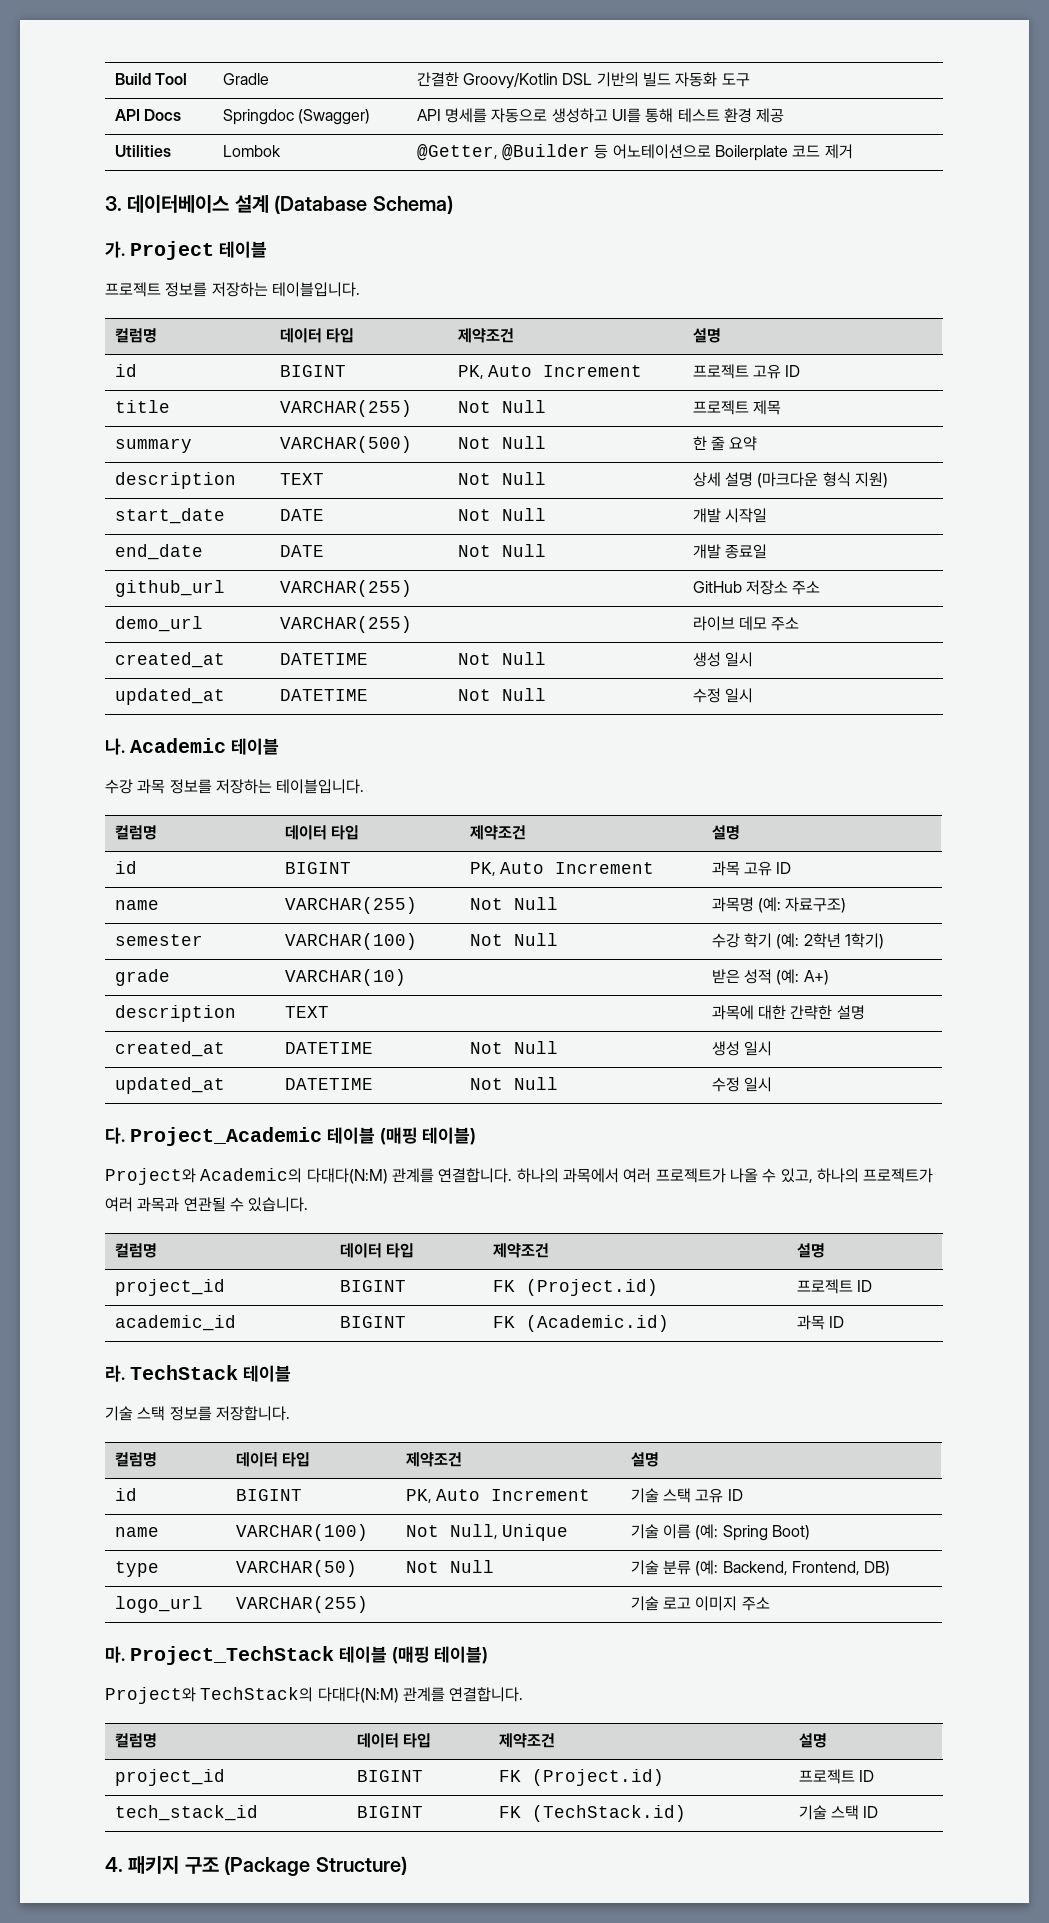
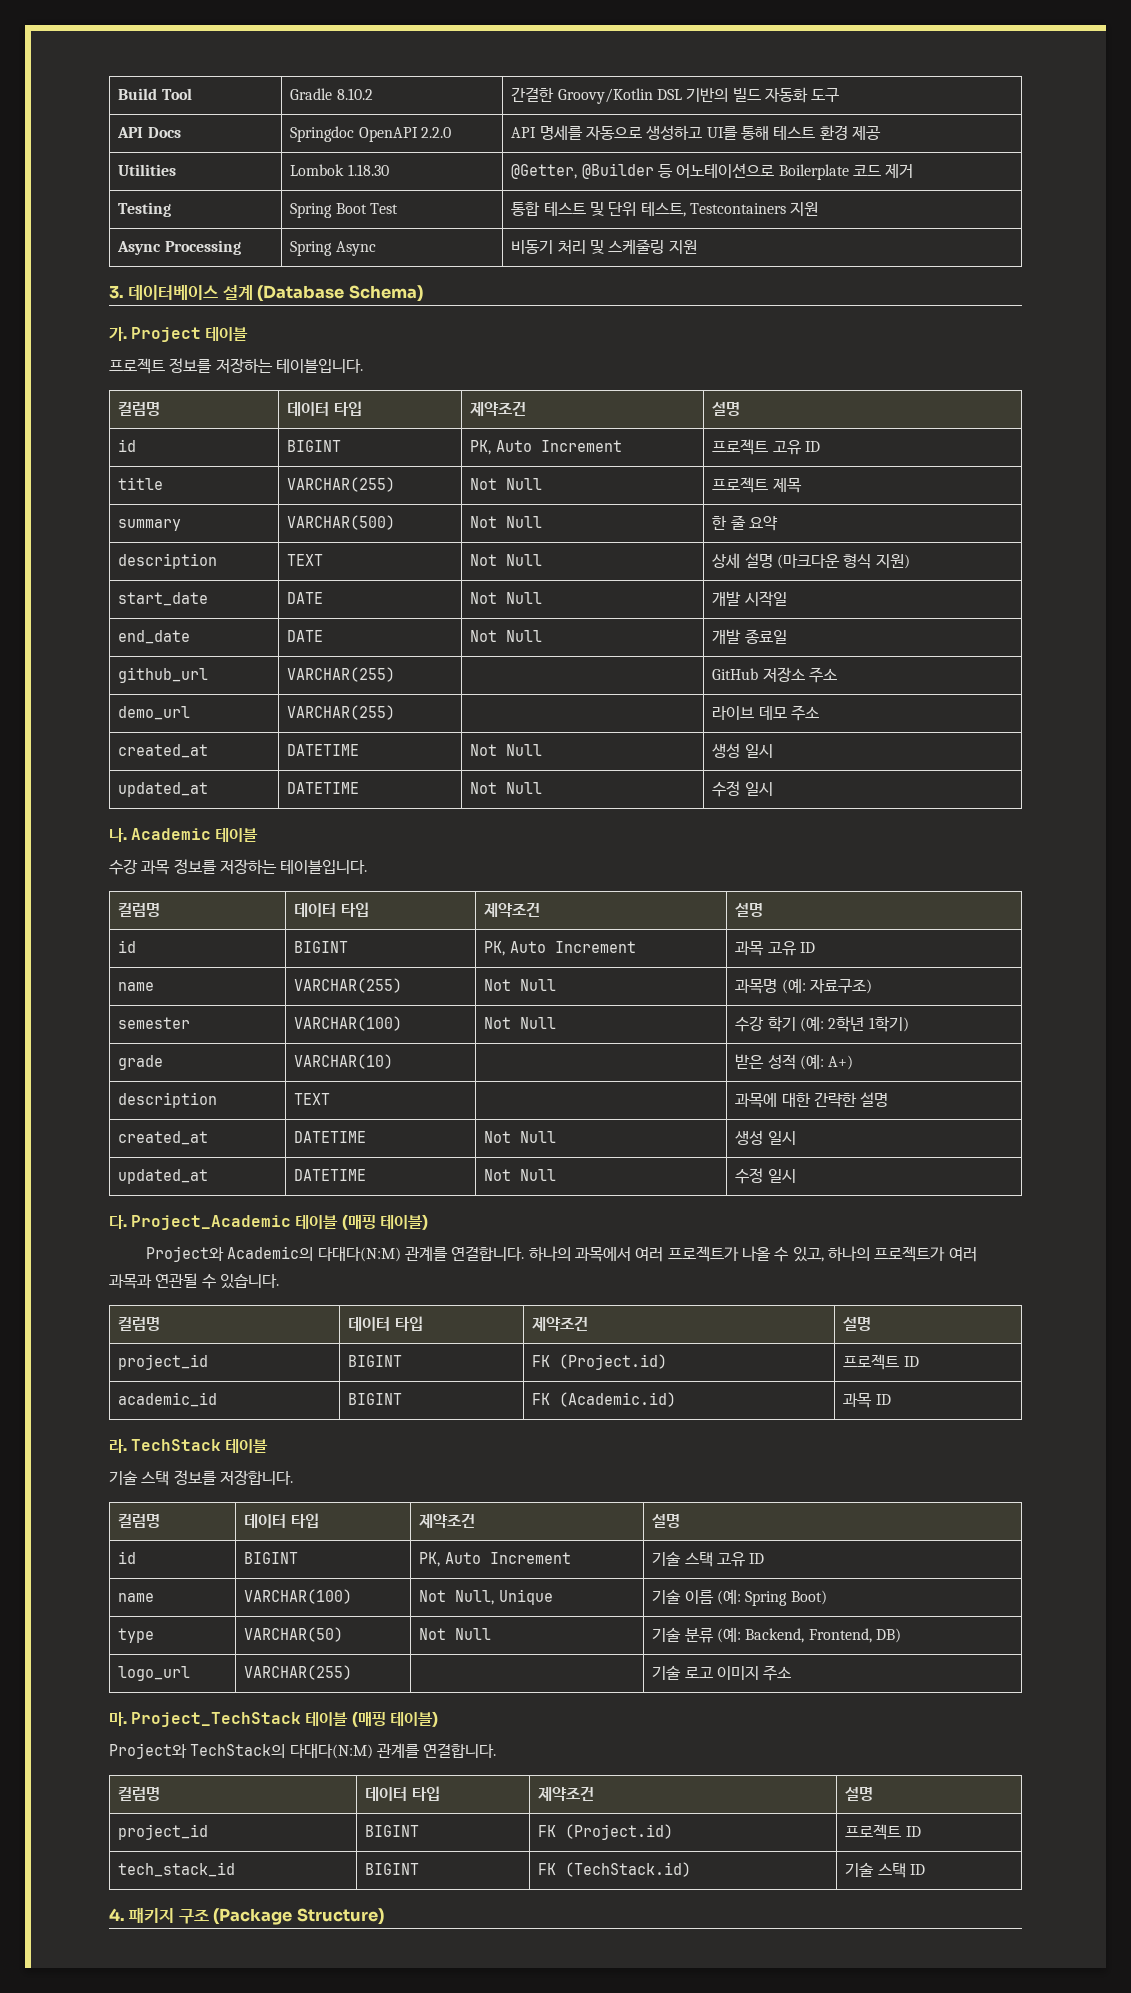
(269, 79) none -> [336,88,373,100] 8.10.2
[298,109,371,125] (Swagger) -> [358,127,451,142] OpenAPI 2.2.0
(281, 151) none -> [347,164,389,176] 1.18.30
(853, 151) none -> [118,202,172,217] [290,203,398,218] [511,201,819,217] [117,240,241,255] [290,241,376,256] [511,239,697,254] // Testing | Spring Boot Test | 통합 테스트 및 단위 테스트, Testcontainers 지원 // Async Processing | Spring Async | 비동기 처리 및 스케줄링 지원

